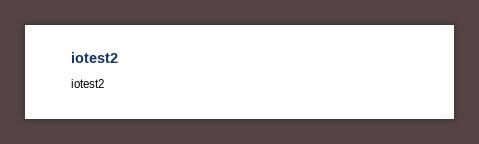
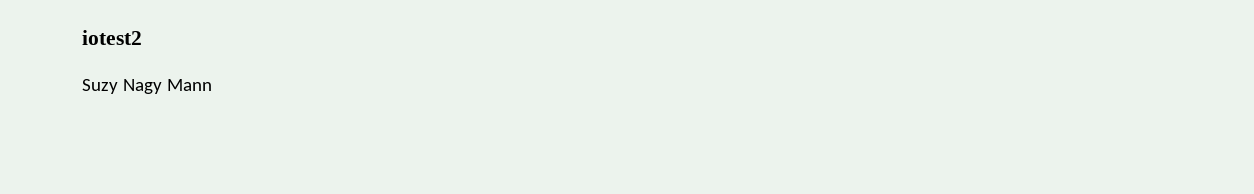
[71,79,104,88] iotest2 -> [82,79,212,94] Suzy Nagy Mann

